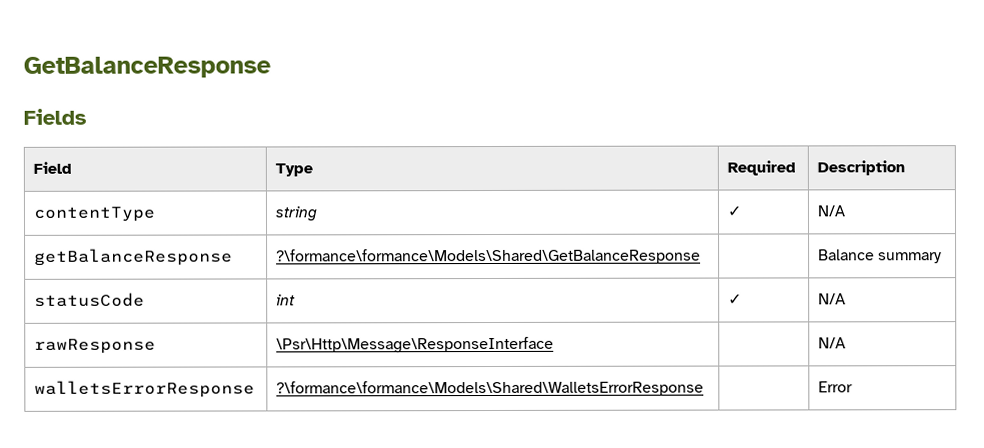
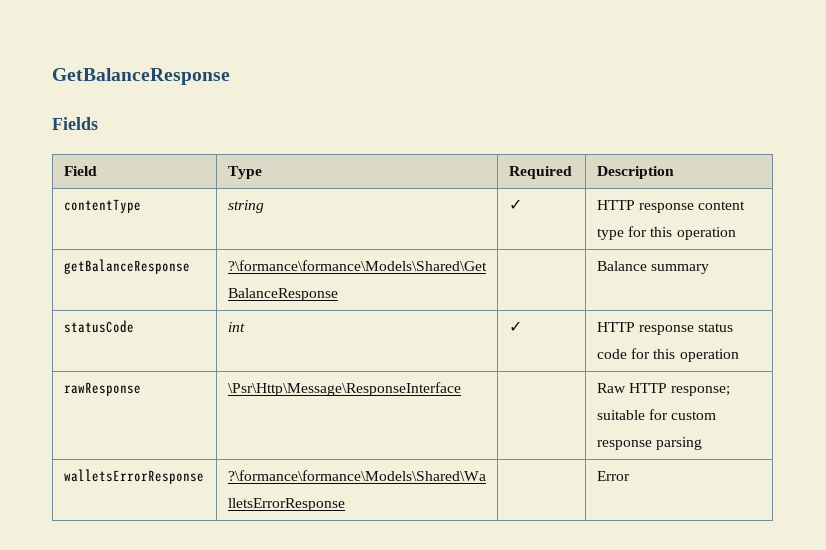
[816,205,845,217] N/A -> [596,200,746,213] [596,226,736,240] HTTP response content type for this operation
[817,293,846,305] [33,338,156,354] [275,336,554,354] [817,337,846,349] N/A // rawResponse | \Psr\Http\Message\ResponseInterface | | N/A -> [596,322,734,335] [596,348,739,362] [63,382,141,396] [227,382,461,396] [596,383,731,396] [596,409,717,420] [596,437,703,450] HTTP response status code for this operation // rawResponse | \Psr\Http\Message\ResponseInterface | | Raw HTTP response; suitable for custom response parsing

